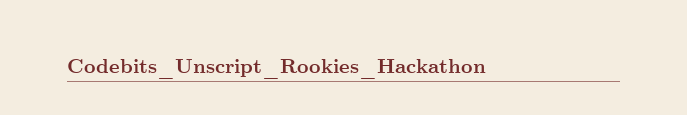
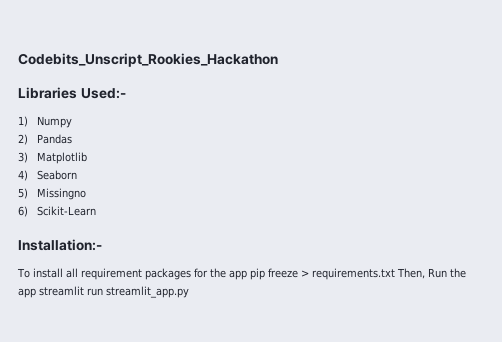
(486, 69) none -> [18,87,126,99] [18,116,73,128] [18,134,73,145] [18,152,88,164] [18,170,78,181] [18,188,87,200] [18,206,97,217] [18,239,102,251] [17,268,466,280] [18,286,189,298] // Libraries Used:- // 1) Numpy // 2) Pandas // 3) Matplotlib // 4) Seaborn // 5) Missingno // 6) Scikit-Learn // Installation:- // To install all requirement packages for the app pip freeze > requirements.txt Then, Run the app streamlit run streamlit_app.py

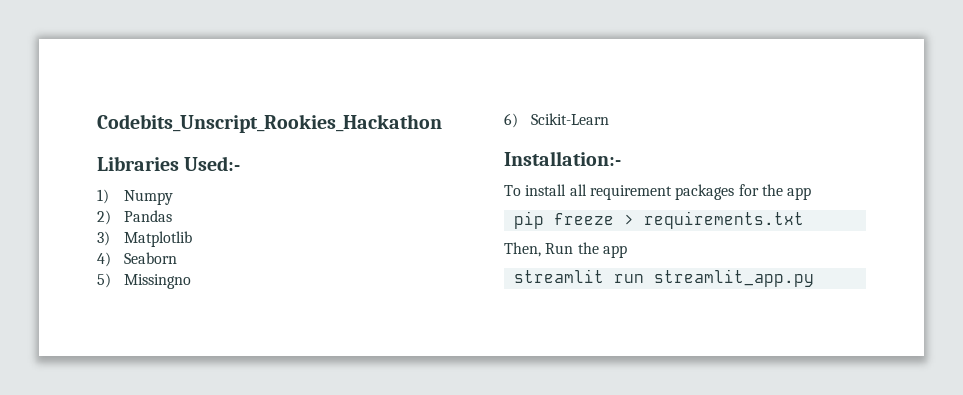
(247, 275) none -> (812, 193) //
(395, 274) none -> (804, 220) //
(36, 293) none -> (627, 251) //

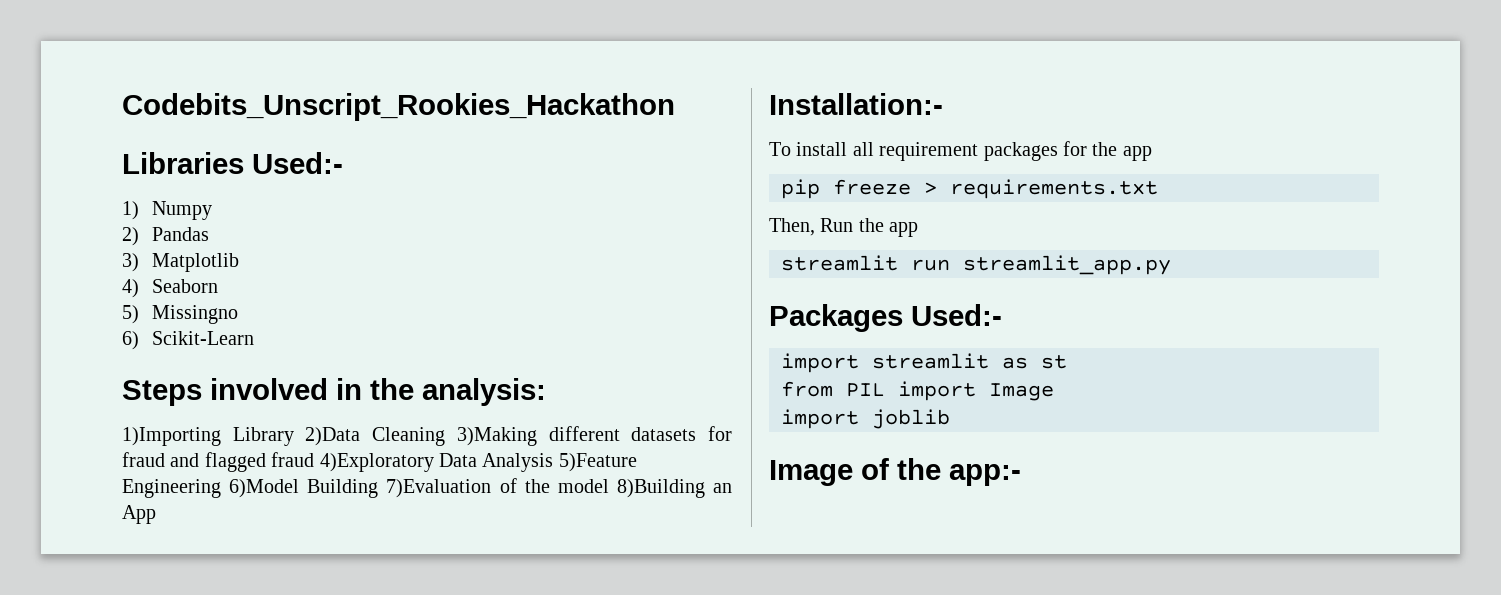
(609, 119) none -> [122,378,546,406] [122,426,732,446] [122,452,637,472] [122,478,732,498] [122,505,156,524] // Steps involved in the analysis: // 1)Importing Library 2)Data Cleaning 3)Making different datasets for fraud and flagged fraud 4)Exploratory Data Analysis 5)Feature Engineering 6)Model Building 7)Evaluation of the model 8)Building an App
(814, 278) none -> [769,304,1002,332] [781,353,1067,373] [781,381,1054,401] [781,409,950,429] [769,458,1021,486] // Packages Used:- // import streamlit as st // from PIL import Image // import joblib // Image of the app:-

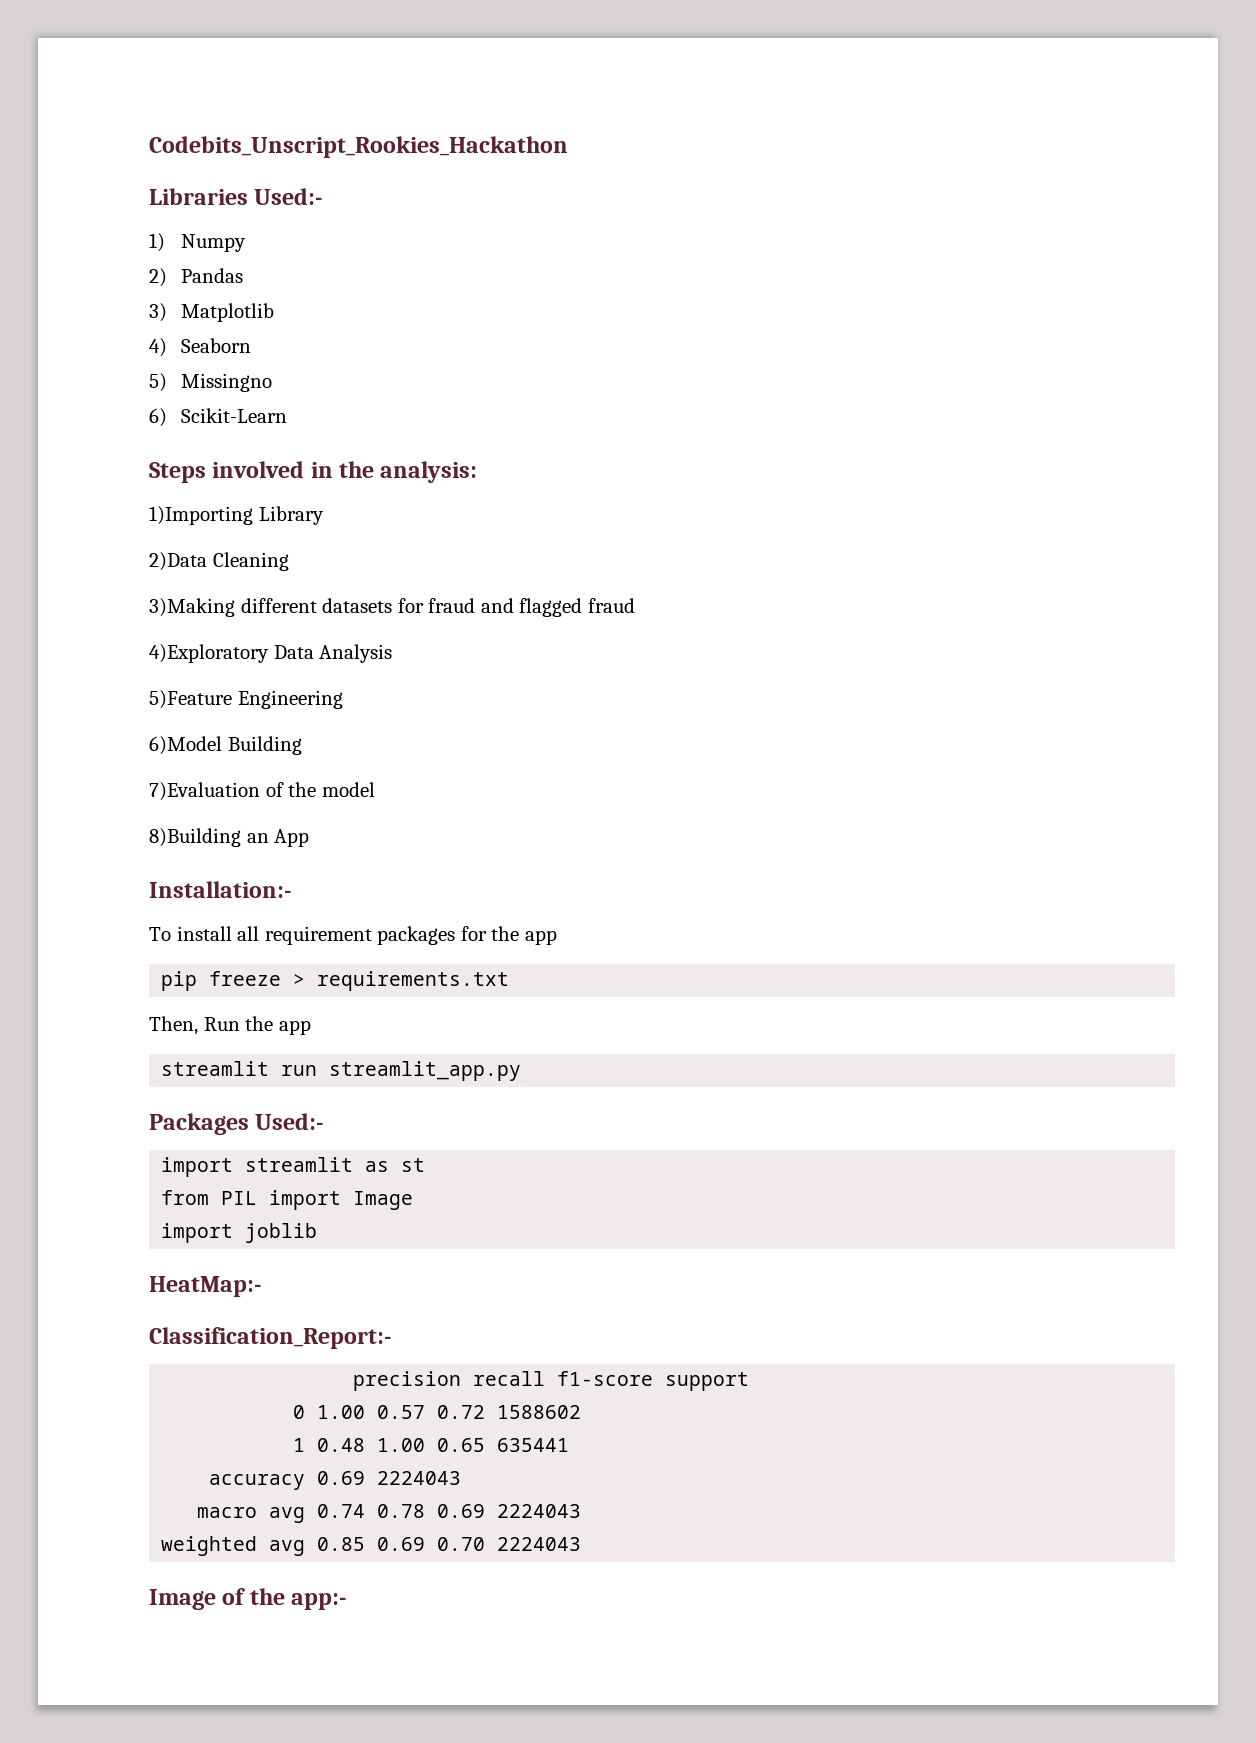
(294, 436) none -> (324, 515) //
(446, 436) none -> (289, 561) //
(315, 459) none -> (635, 605) //
(554, 462) none -> (393, 653) //
(221, 488) none -> (343, 699) //
(379, 488) none -> (302, 745) //
(609, 486) none -> (375, 789) //
(950, 419) none -> [149,1276,261,1297] [149,1327,391,1349] [353,1371,750,1391] [293,1405,582,1419] [293,1438,570,1452] [209,1471,462,1490] [197,1504,582,1523] [161,1536,582,1556] // HeatMap:- // Classification_Report:- // precision recall f1-score support // 0 1.00 0.57 0.72 1588602 // 1 0.48 1.00 0.65 635441 // accuracy 0.69 2224043 // macro avg 0.74 0.78 0.69 2224043 // weighted avg 0.85 0.69 0.70 2224043

